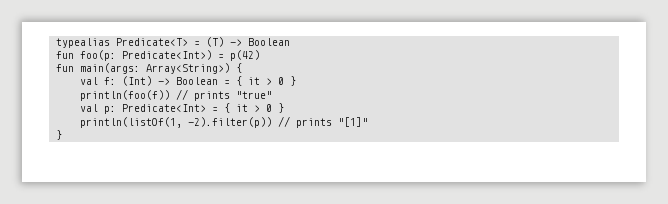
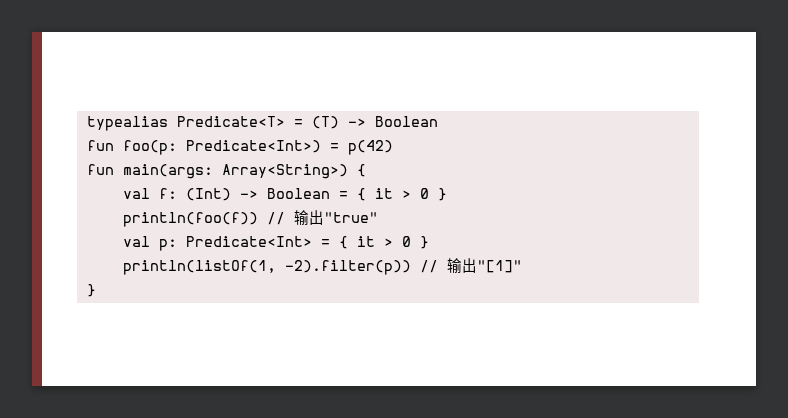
[193,91,230,101] prints -> [294,210,325,225] 输出
[295,118,332,128] prints -> [447,258,478,273] 输出

